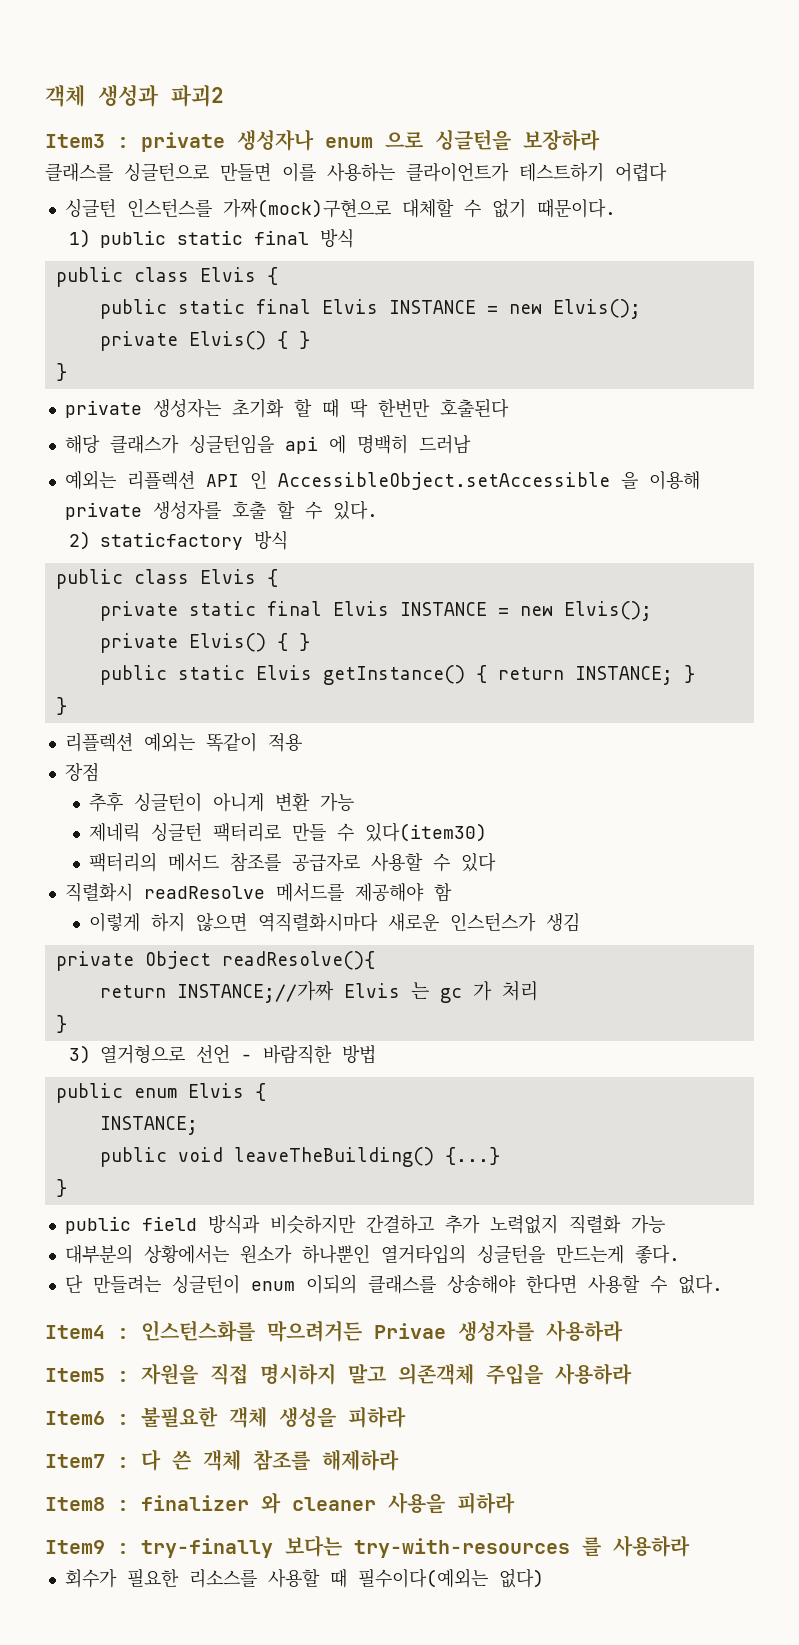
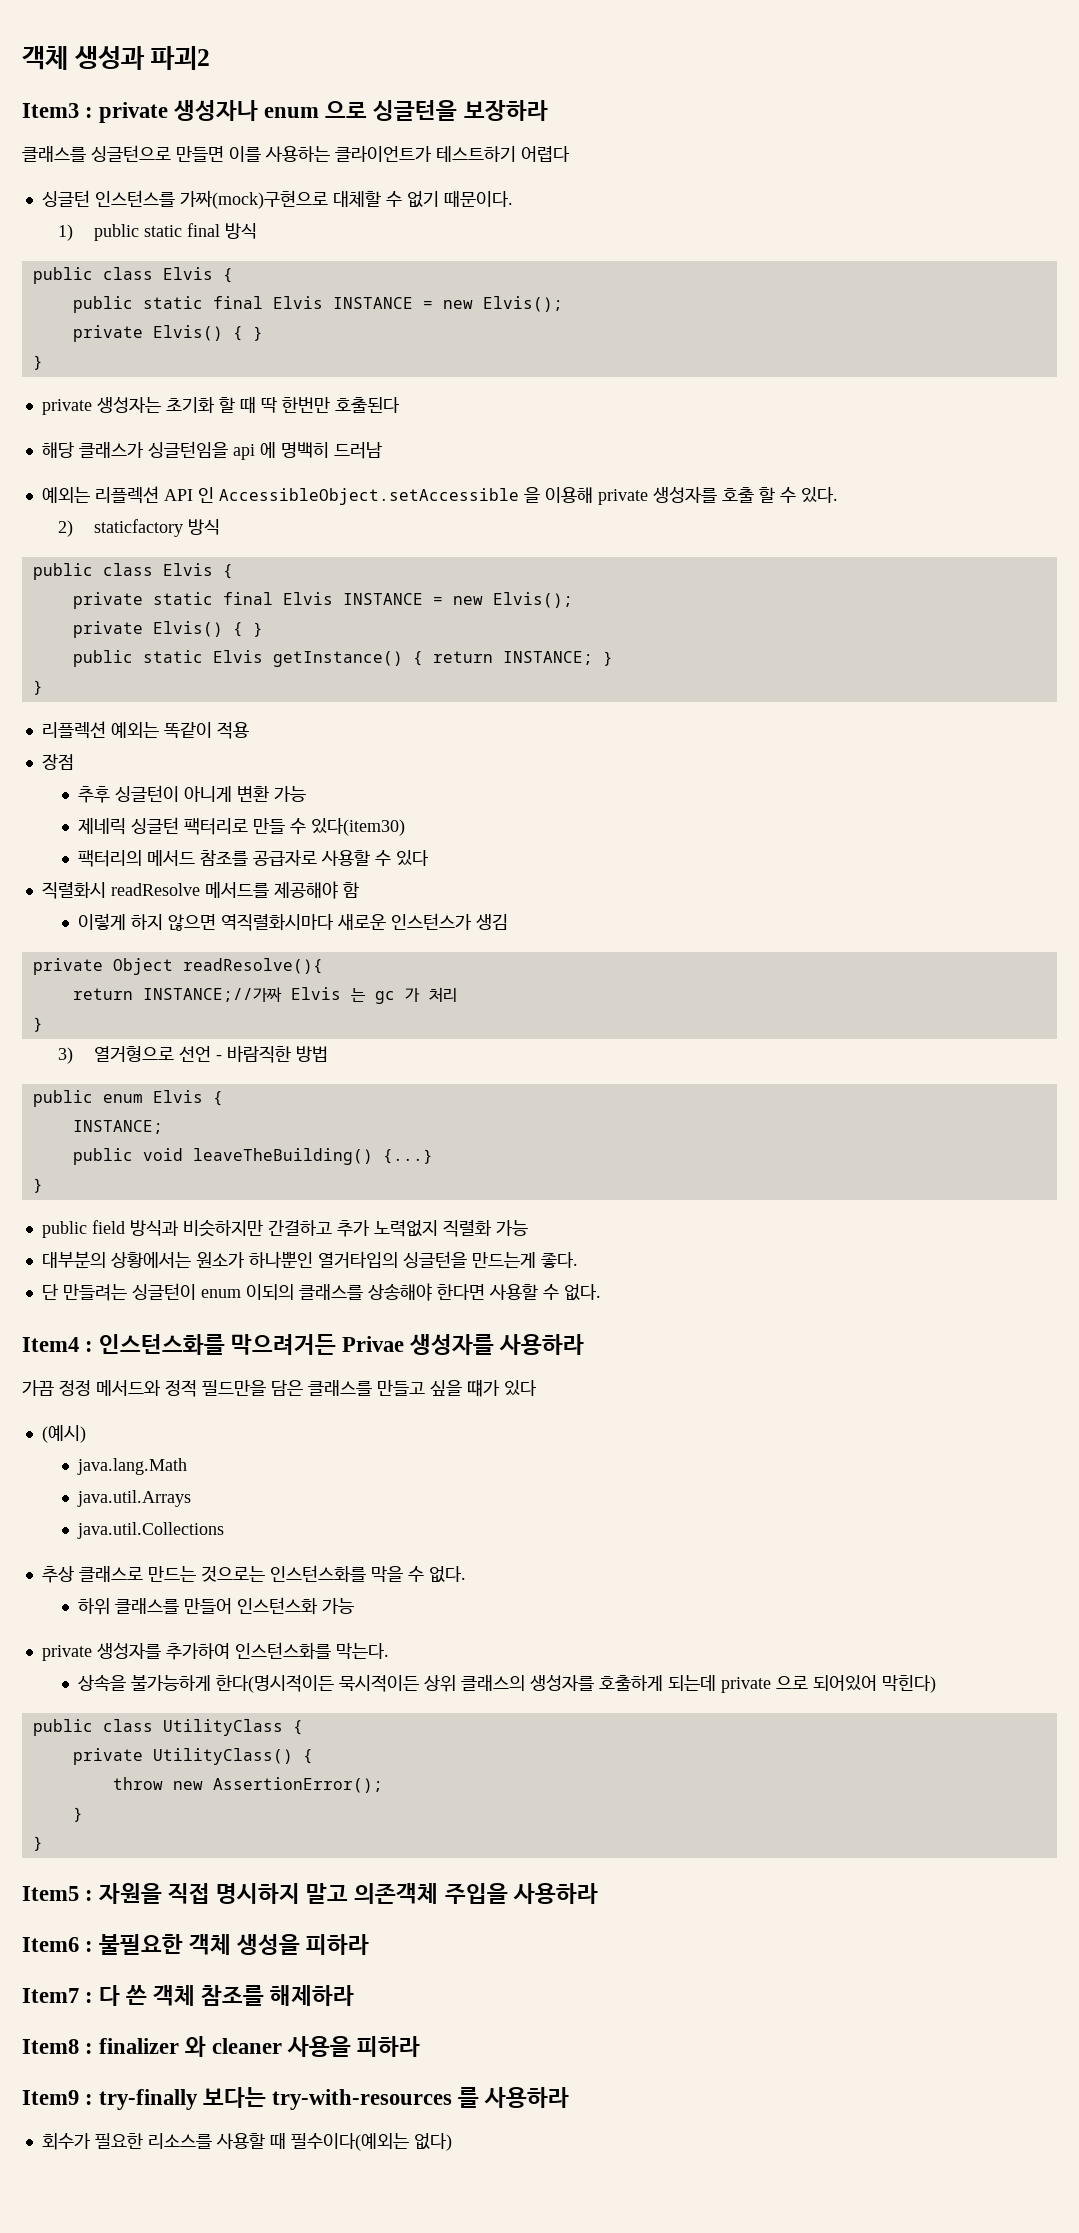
(623, 1331) none -> [22,1379,537,1397] [41,1425,86,1443] [76,1458,187,1475] [76,1490,191,1507] [76,1522,224,1539] [41,1565,466,1583] [77,1597,354,1615] [41,1642,389,1661] [77,1675,936,1693] [32,1719,303,1736] [72,1748,313,1765] [112,1777,383,1793] [72,1807,83,1822] [32,1836,43,1851] // 가끔 정정 메서드와 정적 필드만을 담은 클래스를 만들고 싶을 떄가 있다 // (예시) // java.lang.Math // java.util.Arrays // java.util.Collections // 추상 클래스로 만드는 것으로는 인스턴스화를 막을 수 없다. // 하위 클래스를 만들어 인스턴스화 가능 // private 생성자를 추가하여 인스턴스화를 막는다. // 상속을 불가능하게 한다(명시적이든 묵시적이든 상위 클래스의 생성자를 호출하게 되는데 private 으로 되어있어 막힌다) // public class UtilityClass { // private UtilityClass() { // throw new AssertionError(); // } // }

